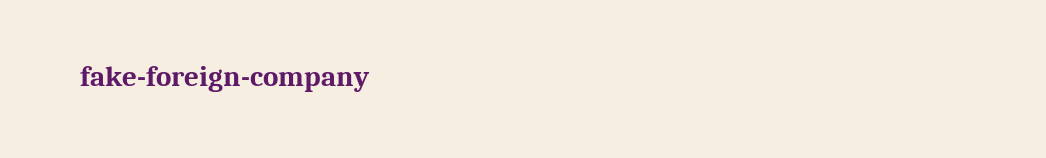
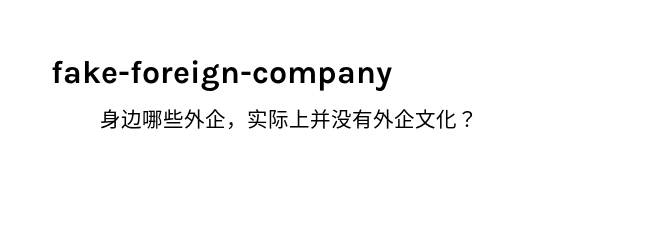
(370, 79) none -> [99,109,478,130] // 身边哪些外企，实际上并没有外企文化？

